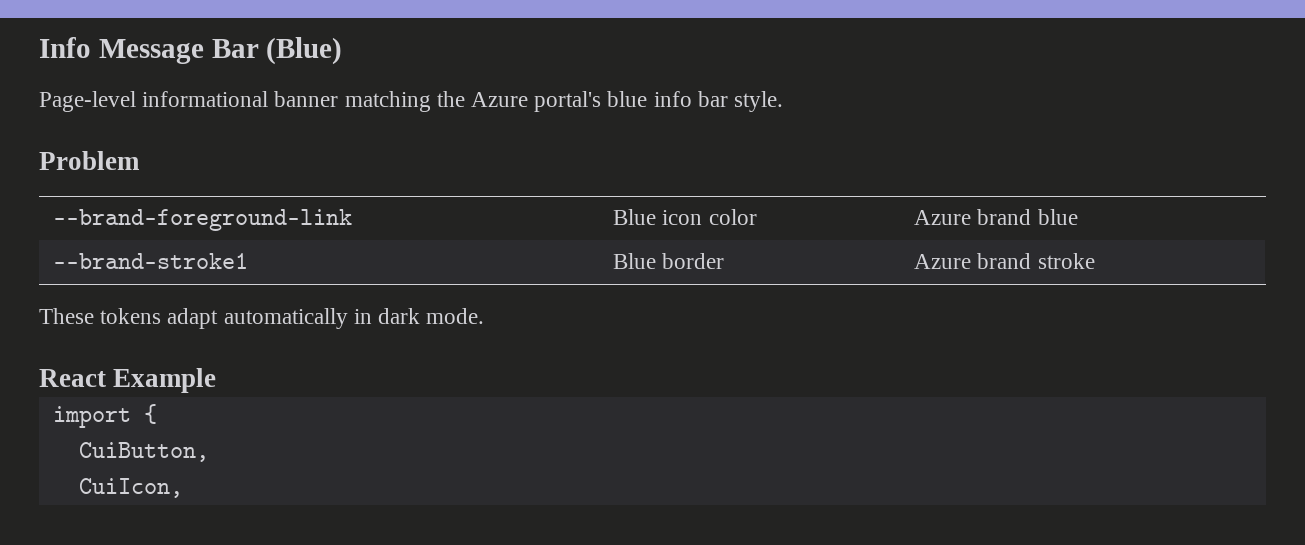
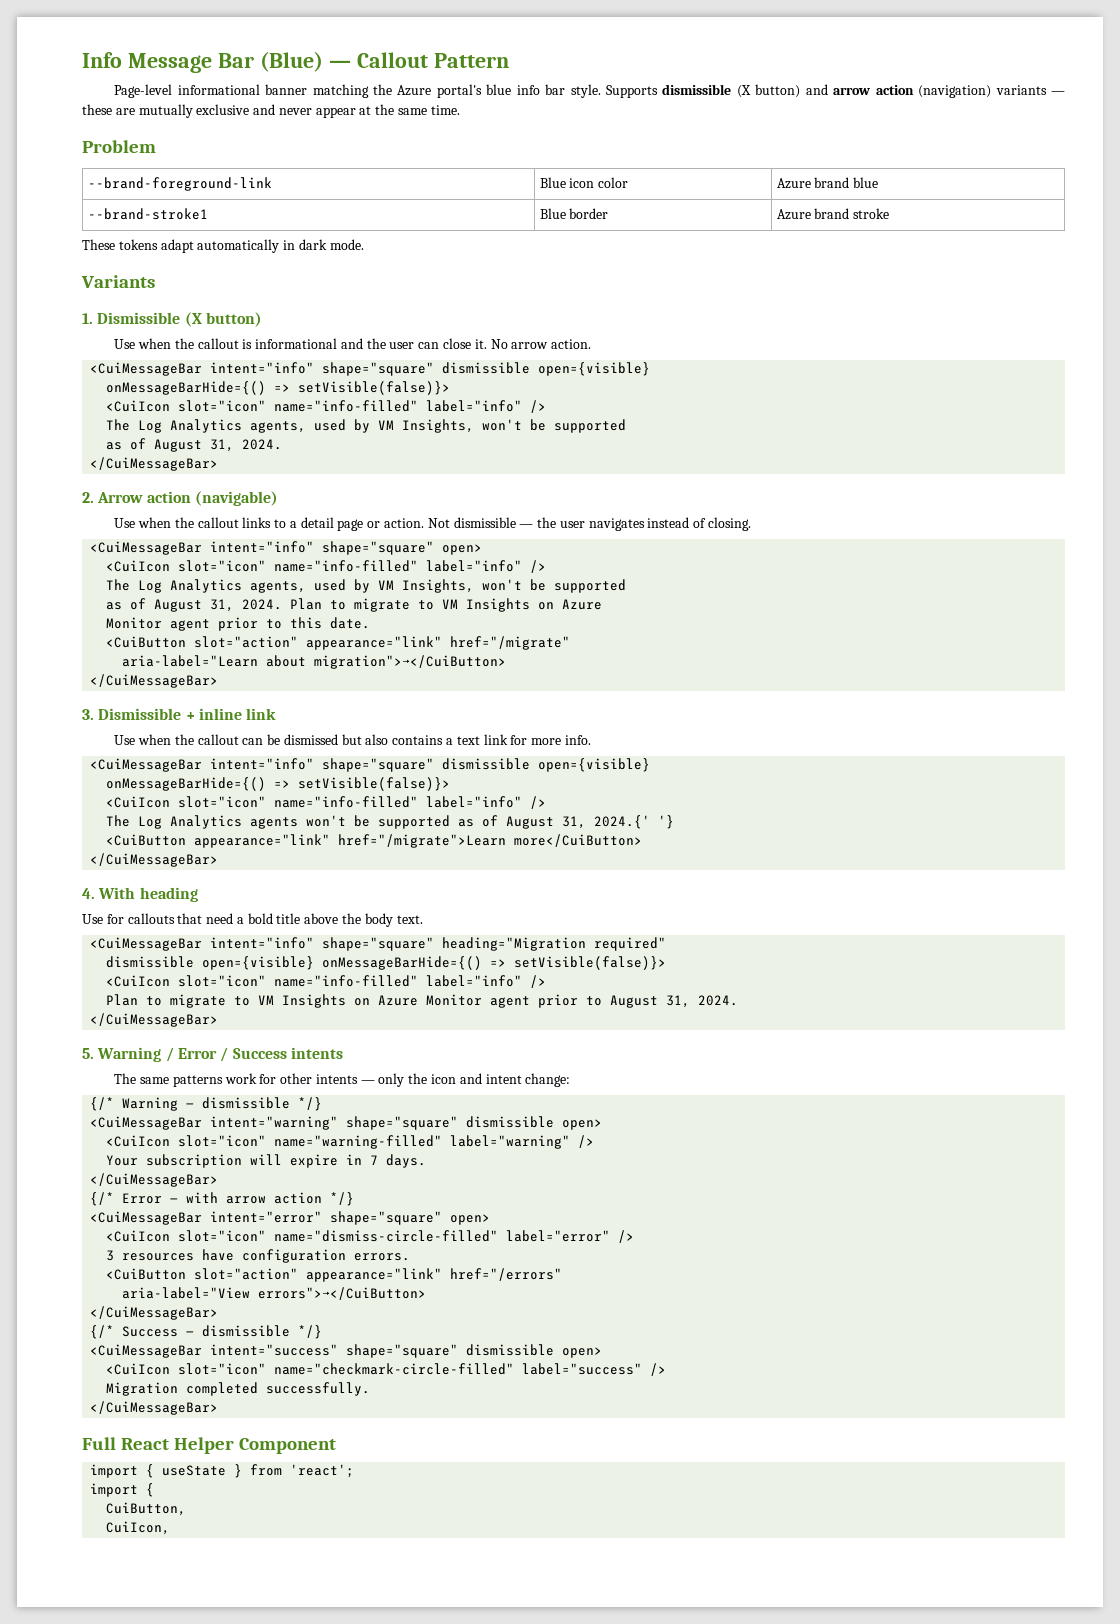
(343, 51) none -> [328,52,509,68] — Callout Pattern
(784, 101) none -> [606,84,1066,98] [82,104,460,118] Supports dismissible (X button) and arrow action (navigation) variants — these are mutually exclusive and never appear at the same time.
[39,368,217,393] React Example -> [81,275,155,288] [82,312,262,327] [114,338,592,349] [90,362,651,376] [106,381,451,395] [106,400,547,413] [106,419,627,433] [106,438,283,452] [90,457,219,471] [82,491,278,506] [114,517,752,531] [90,541,483,555] [106,560,547,573] [106,579,627,593] [106,598,603,612] [106,617,371,631] [106,636,571,650] [122,655,507,669] [90,674,219,688] [82,708,277,720] [114,734,591,745] [90,758,651,772] [106,777,451,791] [106,796,547,809] [106,815,675,829] [106,834,643,848] [90,853,219,867] [82,887,198,902] [82,913,423,927] [90,937,667,951] [106,956,667,970] [106,975,547,988] [106,994,739,1008] [90,1013,219,1027] [82,1047,343,1062] [114,1073,571,1087] [90,1097,323,1111] [90,1116,603,1130] [106,1135,595,1149] [106,1154,427,1168] [90,1173,219,1187] [90,1192,355,1206] [90,1211,491,1225] [106,1230,635,1243] [106,1249,411,1263] [106,1268,563,1282] [122,1287,427,1300] [90,1306,219,1320] [90,1325,323,1339] [90,1344,603,1358] [106,1363,667,1376] [106,1382,371,1396] [90,1401,219,1415] [82,1437,337,1454] [90,1464,355,1478] Variants // 1. Dismissible (X button) // Use when the callout is informational and the user can close it. No arrow action. // <CuiMessageBar intent="info" shape="square" dismissible open={visible} // onMessageBarHide={() => setVisible(false)}> // <CuiIcon slot="icon" name="info-filled" label="info" /> // The Log Analytics agents, used by VM Insights, won't be supported // as of August 31, 2024. // </CuiMessageBar> // 2. Arrow action (navigable) // Use when the callout links to a detail page or action. Not dismissible — the user navigates instead of closing. // <CuiMessageBar intent="info" shape="square" open> // <CuiIcon slot="icon" name="info-filled" label="info" /> // The Log Analytics agents, used by VM Insights, won't be supported // as of August 31, 2024. Plan to migrate to VM Insights on Azure // Monitor agent prior to this date. // <CuiButton slot="action" appearance="link" href="/migrate" // aria-label="Learn about migration">→</CuiButton> // </CuiMessageBar> // 3. Dismissible + inline link // Use when the callout can be dismissed but also contains a text link for more info. // <CuiMessageBar intent="info" shape="square" dismissible open={visible} // onMessageBarHide={() => setVisible(false)}> // <CuiIcon slot="icon" name="info-filled" label="info" /> // The Log Analytics agents won't be supported as of August 31, 2024.{' '} // <CuiButton appearance="link" href="/migrate">Learn more</CuiButton> // </CuiMessageBar> // 4. With heading // Use for callouts that need a bold title above the body text. // <CuiMessageBar intent="info" shape="square" heading="Migration required" // dismissible open={visible} onMessageBarHide={() => setVisible(false)}> // <CuiIcon slot="icon" name="info-filled" label="info" /> // Plan to migrate to VM Insights on Azure Monitor agent prior to August 31, 2024. // </CuiMessageBar> // 5. Warning / Error / Success intents // The same patterns work for other intents — only the icon and intent change: // {/* Warning — dismissible */} // <CuiMessageBar intent="warning" shape="square" dismissible open> // <CuiIcon slot="icon" name="warning-filled" label="warning" /> // Your subscription will expire in 7 days. // </CuiMessageBar> // {/* Error — with arrow action */} // <CuiMessageBar intent="error" shape="square" open> // <CuiIcon slot="icon" name="dismiss-circle-filled" label="error" /> // 3 resources have configuration errors. // <CuiButton slot="action" appearance="link" href="/errors" // aria-label="View errors">→</CuiButton> // </CuiMessageBar> // {/* Success — dismissible */} // <CuiMessageBar intent="success" shape="square" dismissible open> // <CuiIcon slot="icon" name="checkmark-circle-filled" label="success" /> // Migration completed successfully. // </CuiMessageBar> // Full React Helper Component // import { useState } from 'react';

